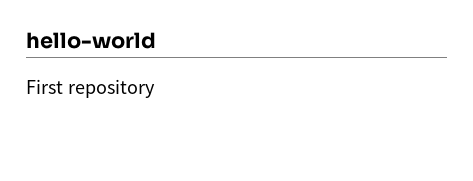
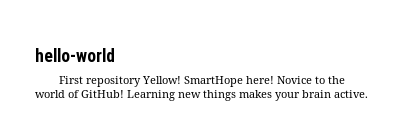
(155, 88) none -> [142,76,346,87] [35,90,368,101] Yellow! SmartHope here! Novice to the world of GitHub! Learning new things makes your brain active.

